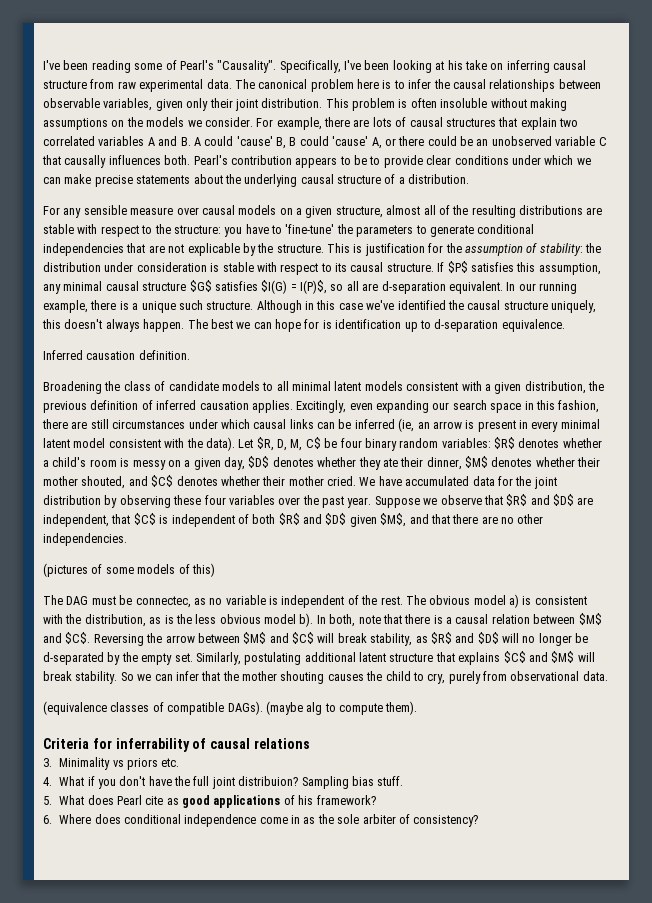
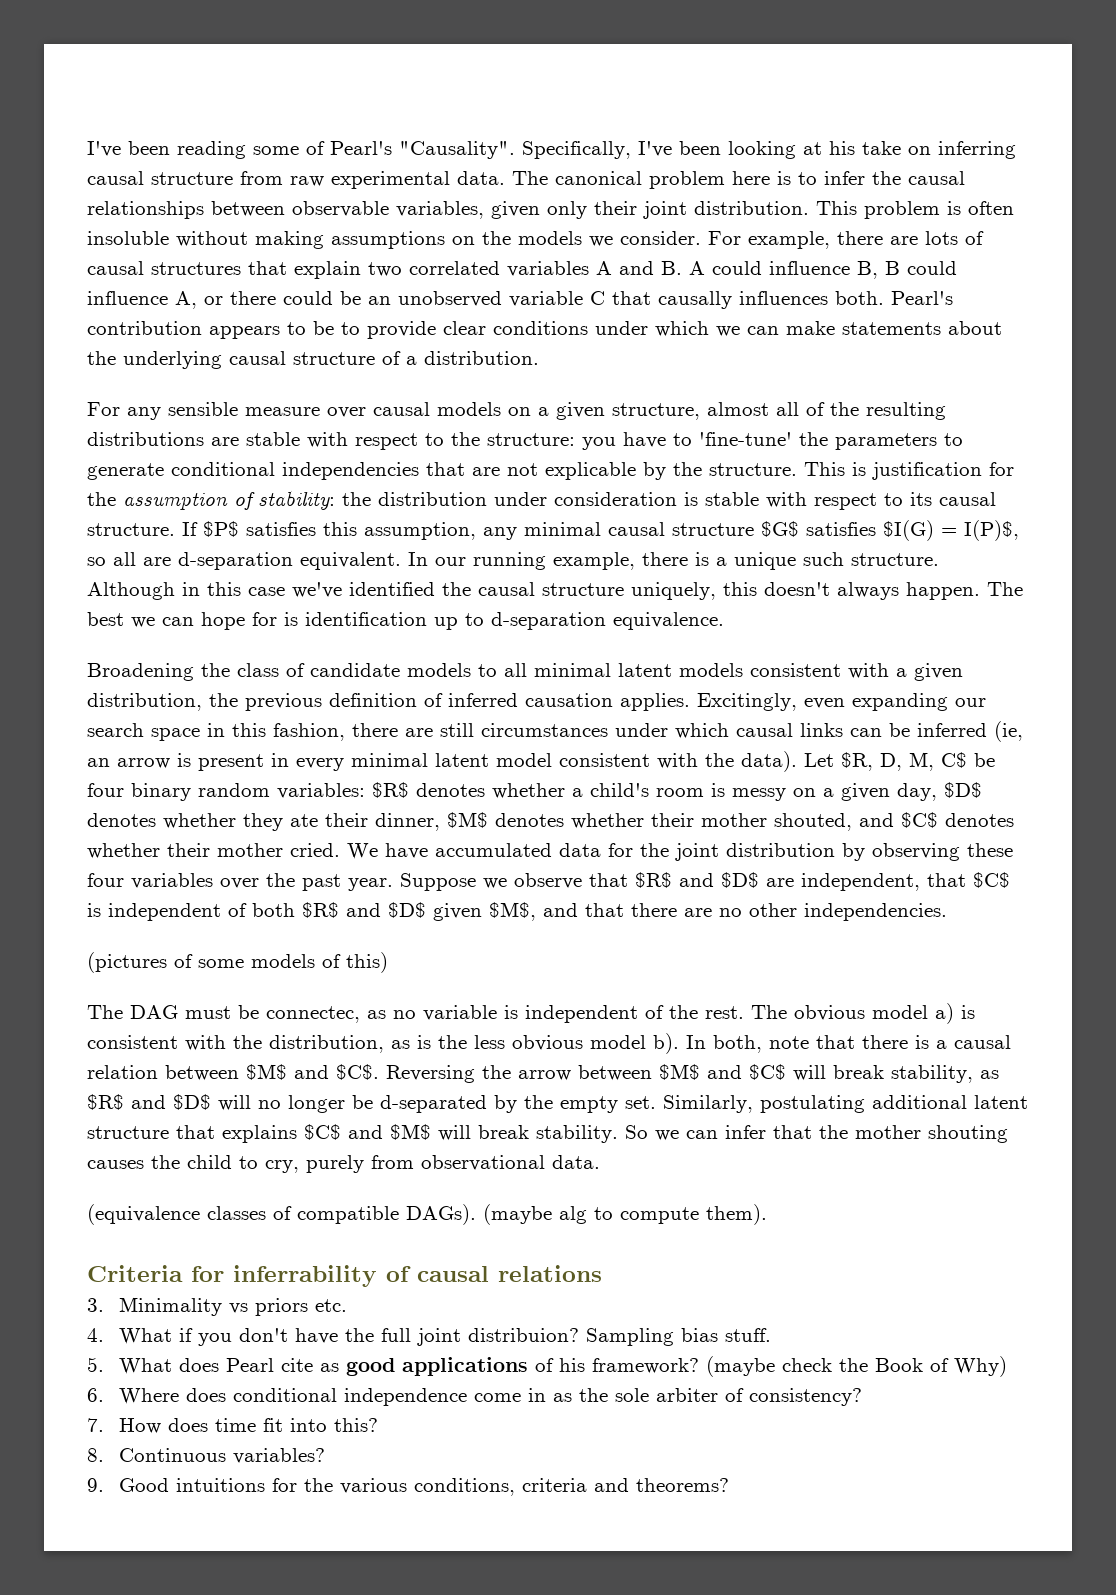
[236,136,273,146] 'cause' -> [769,261,850,275] influence
[332,136,369,146] 'cause' -> [87,291,168,305] influence
[94,175,133,187] precise -> (835, 328) none
[43,350,190,360] // Inferred causation definition. -> (724, 621) none
(376, 800) none -> [705,1356,1007,1377] (maybe check the Book of Why)
(479, 821) none -> [87,1418,378,1434] [87,1448,325,1464] [87,1478,729,1496] // 7. How does time fit into this? // 8. Continuous variables? // 9. Good intuitions for the various conditions, criteria and theorems?

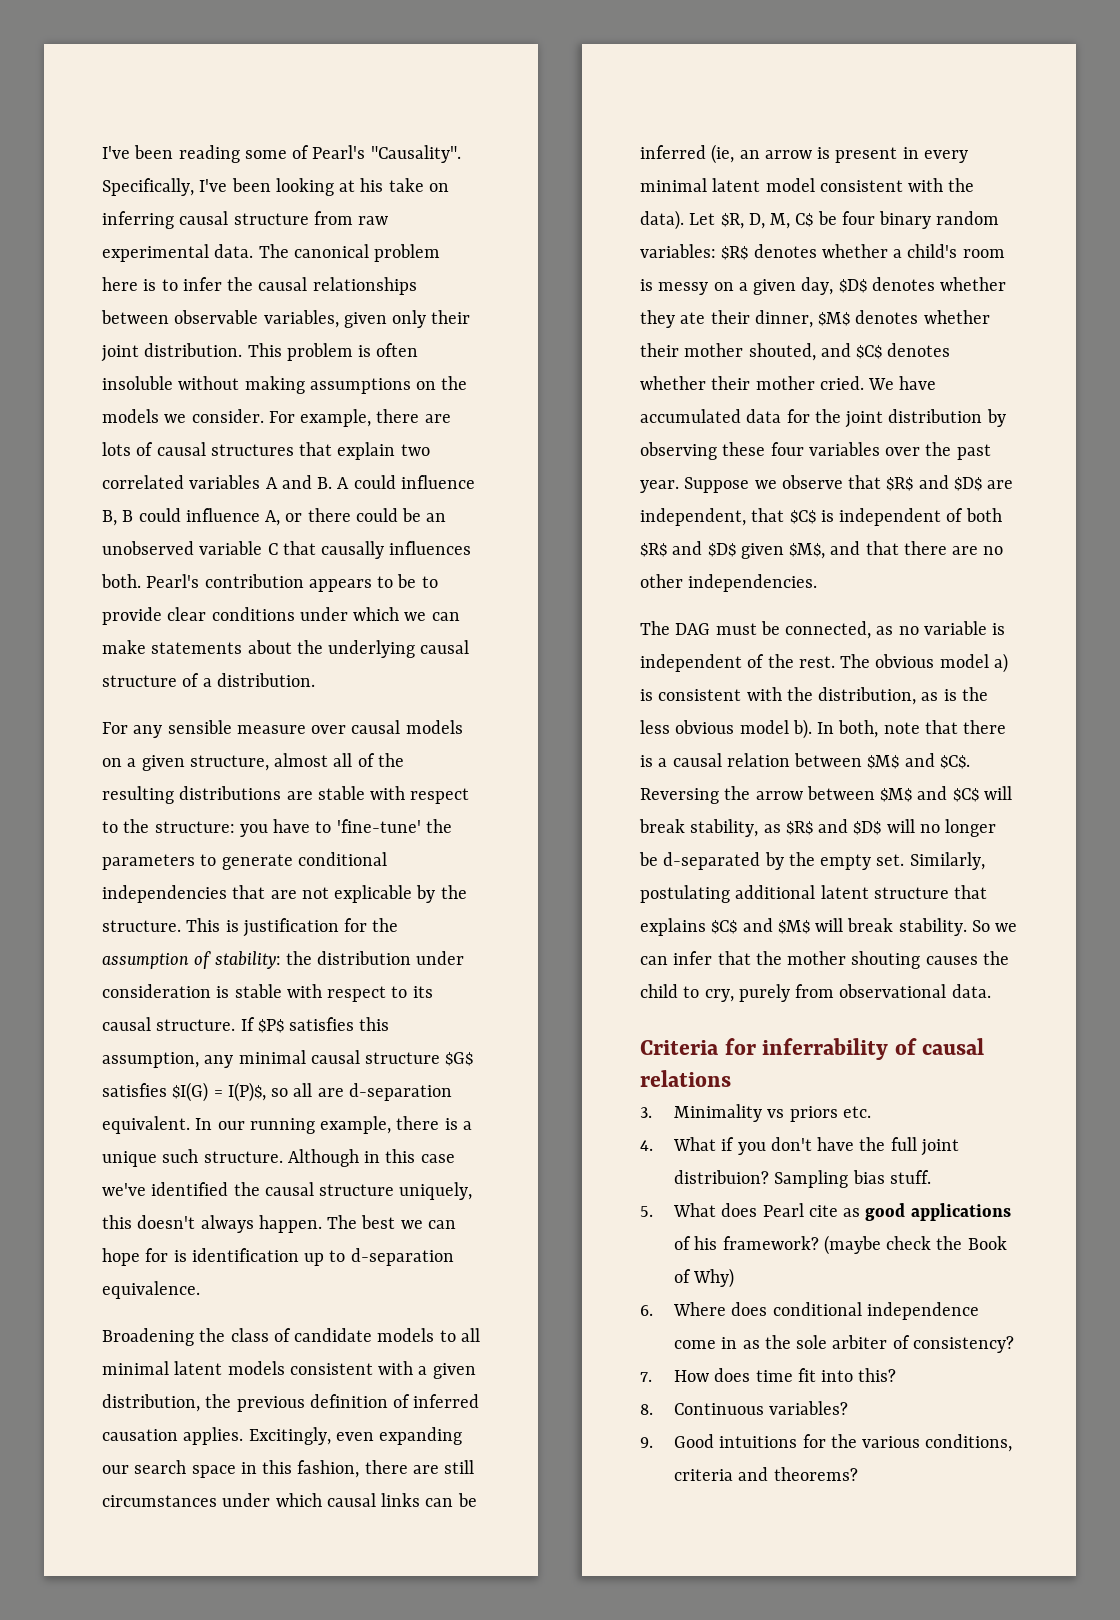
[87,952,388,973] // (pictures of some models of this) -> (818, 583) none
[266,1006,360,1023] connectec, -> [785,621,872,639] connected,
[87,1204,767,1225] // (equivalence classes of compatible DAGs). (maybe alg to compute them). -> (991, 991) none

